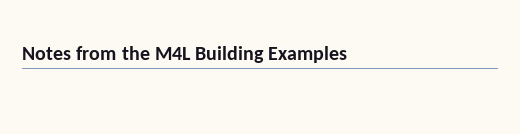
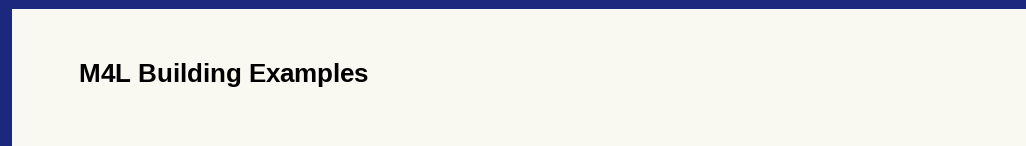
[22,46,150,60] Notes from the -> (79, 73) none

